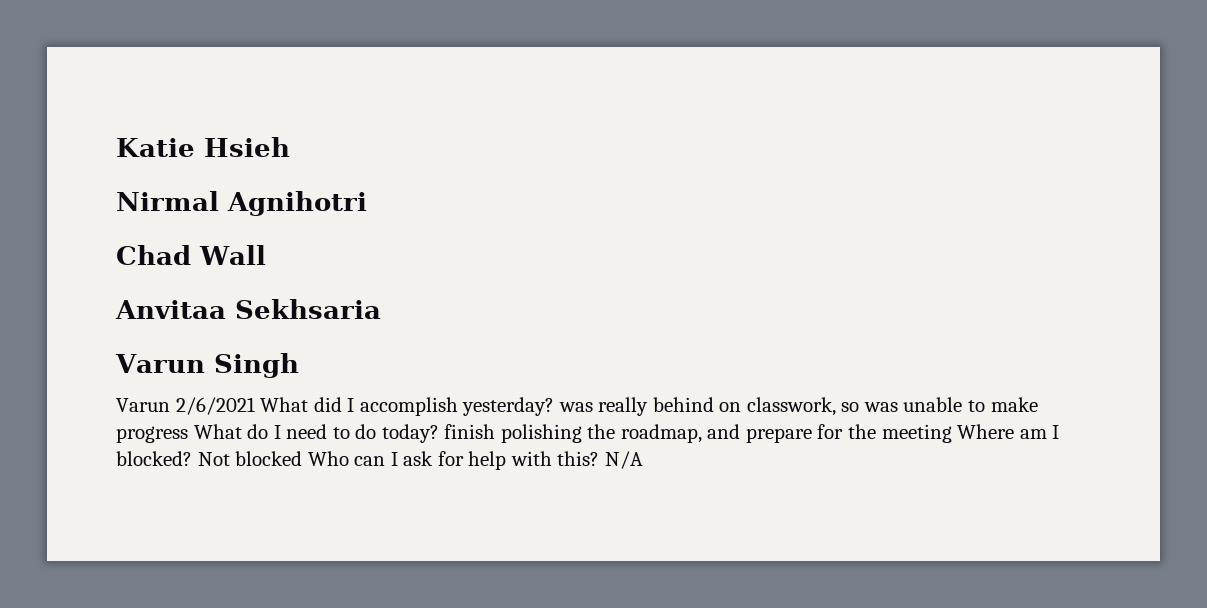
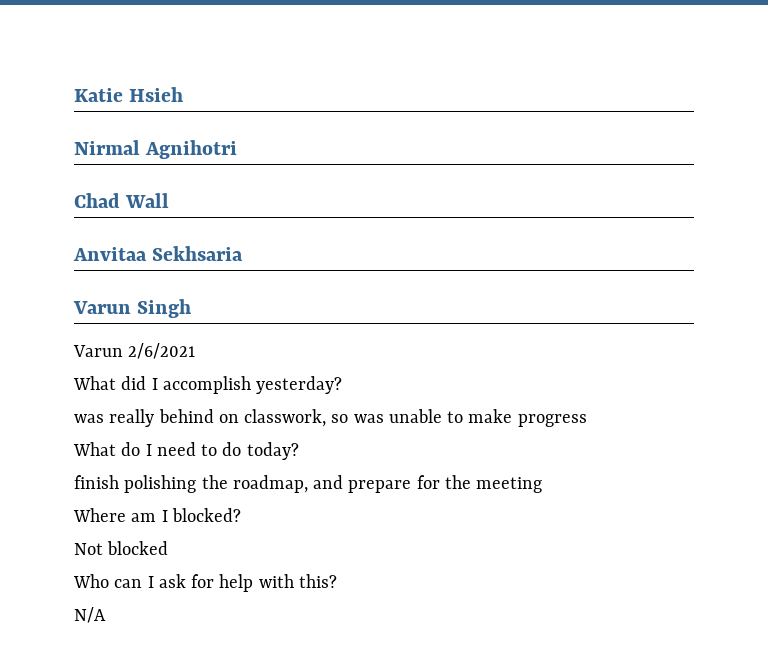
(255, 406) none -> (196, 351) //
(555, 406) none -> (343, 385) //
(188, 434) none -> (587, 420) //
(439, 433) none -> (299, 451) //
(952, 433) none -> (543, 485) //
(192, 458) none -> (241, 515) //
(303, 458) none -> (169, 548) //
(600, 458) none -> (337, 581) //

